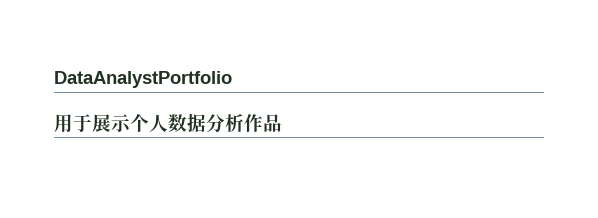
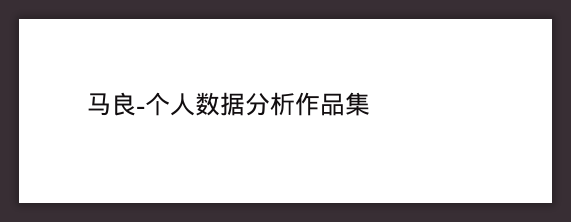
[54,71,232,88] [54,114,131,133] DataAnalystPortfolio // 用于展示 -> [86,92,145,116] 马良-
(282, 123) none -> [345,92,370,116] 集

